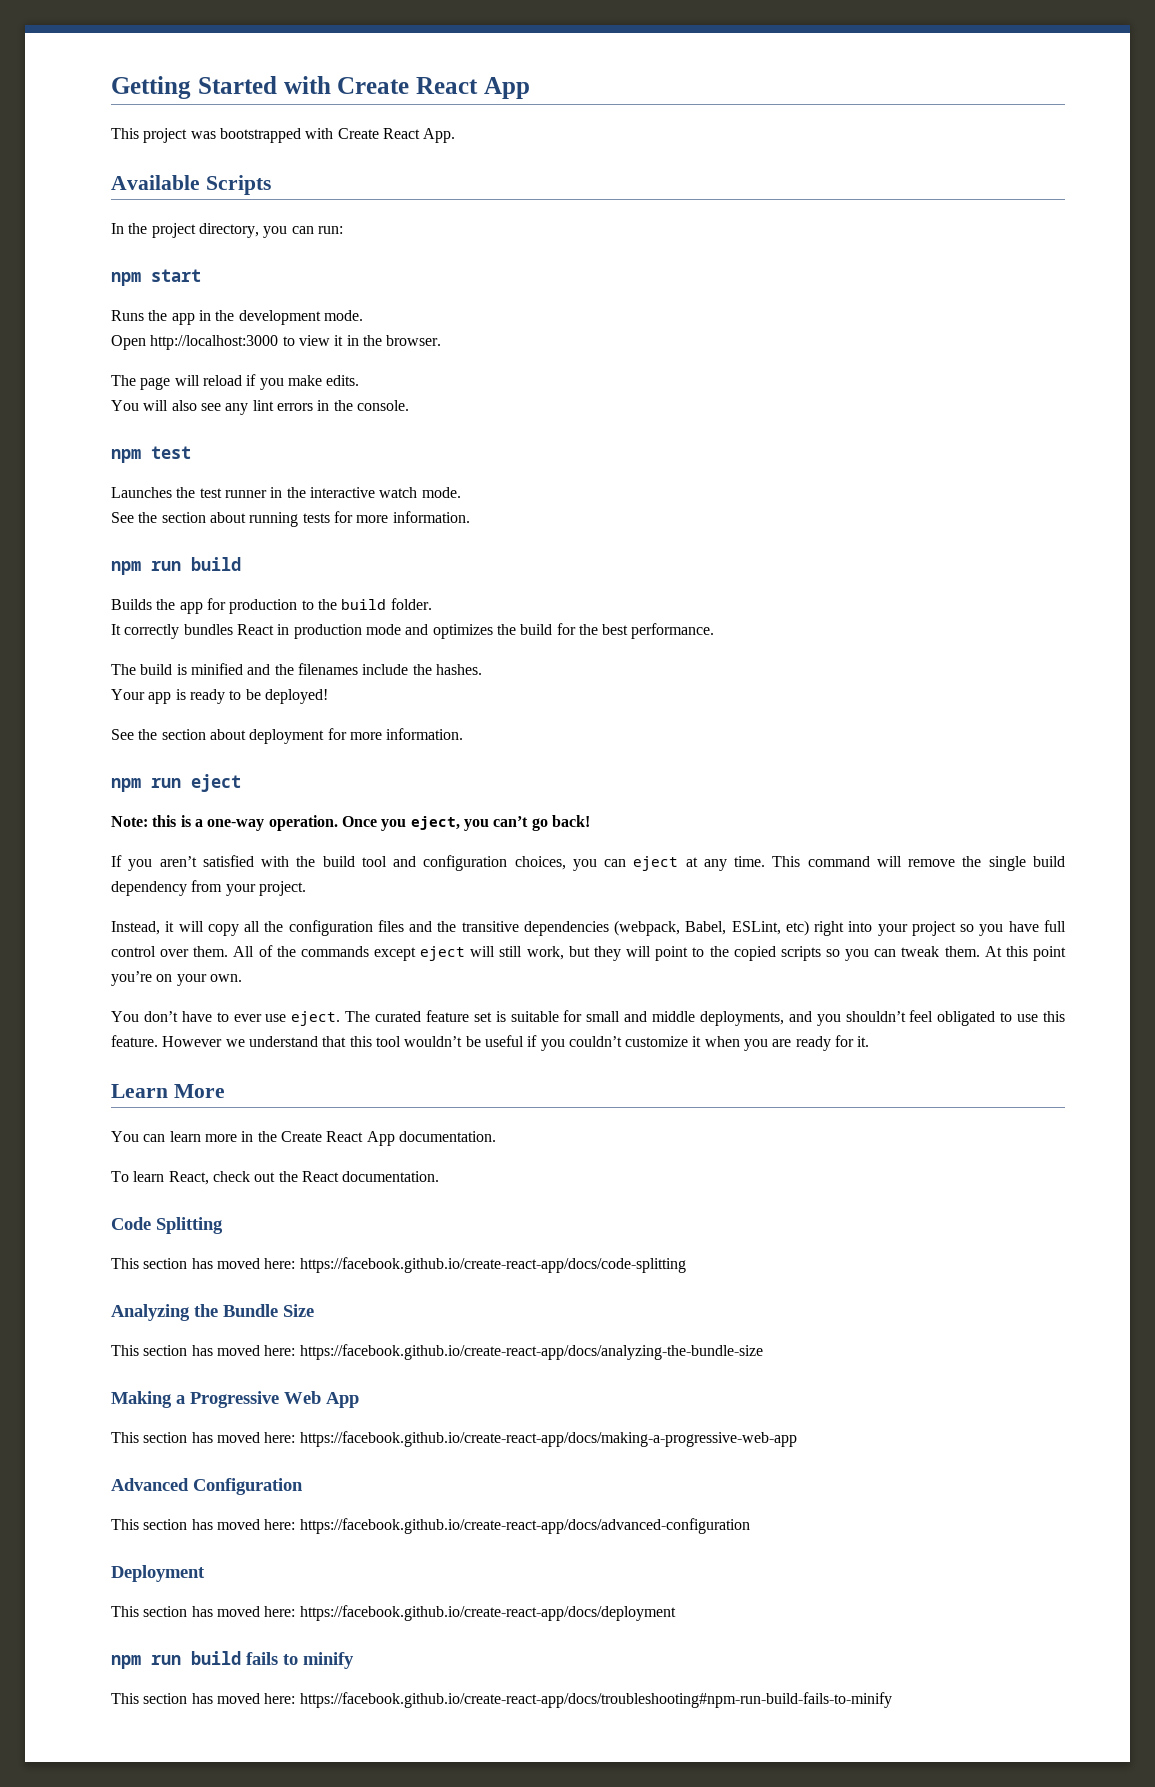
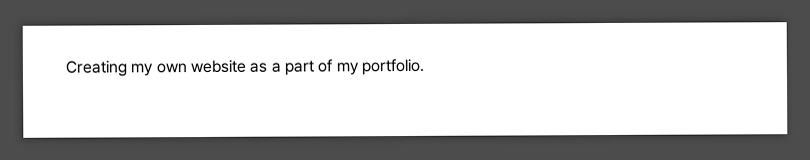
[111,76,530,99] [111,128,456,143] [111,175,271,195] [111,223,343,238] [111,269,201,286] [111,310,363,325] [111,335,442,350] [111,374,360,390] [111,400,409,415] [111,446,191,463] [111,487,461,498] [111,511,470,527] [111,557,241,575] [111,598,432,614] [111,623,715,639] [111,663,482,675] [111,689,328,704] [111,728,464,744] [111,774,241,792] [111,815,590,831] [111,855,1065,871] [111,880,306,896] [111,920,1066,936] [111,945,1066,961] [111,971,242,986] [111,1010,1065,1026] [111,1035,870,1051] [111,1084,225,1098] [111,1131,496,1146] [111,1171,440,1185] [111,1217,223,1234] [111,1257,686,1273] [111,1304,314,1321] [111,1344,763,1360] [111,1391,359,1408] [111,1431,797,1447] [111,1478,303,1495] [111,1518,750,1534] [111,1565,205,1582] [111,1605,676,1621] [111,1651,354,1669] [111,1692,892,1708] Getting Started with Create React App // This project was bootstrapped with Create React App. // Available Scripts // In the project directory, you can run: // npm start // Runs the app in the development mode. // Open http://localhost:3000 to view it in the browser. // The page will reload if you make edits. // You will also see any lint errors in the console. // npm test // Launches the test runner in the interactive watch mode. // See the section about running tests for more information. // npm run build // Builds the app for production to the build folder. // It correctly bundles React in production mode and optimizes the build for the best performance. // The build is minified and the filenames include the hashes. // Your app is ready to be deployed! // See the section about deployment for more information. // npm run eject // Note: this is a one-way operation. Once you eject, you can’t go back! // If you aren’t satisfied with the build tool and configuration choices, you can eject at any time. This command will remove the single build dependency from your project. // Instead, it will copy all the configuration files and the transitive dependencies (webpack, Babel, ESLint, etc) right into your project so you have full control over them. All of the commands except eject will still work, but they will point to the copied scripts so you can tweak them. At this point you’re on your own. // You don’t have to ever use eject. The curated feature set is suitable for small and middle deployments, and you shouldn’t feel obligated to use this feature. However we understand that this tool wouldn’t be useful if you couldn’t customize it when you are ready for it. // Learn More // You can learn more in the Create React App documentation. // To learn React, check out the React documentation. // Code Splitting // This section has moved here: https://facebook.github.io/create-react-app/docs/code-splitting // Analyzing the Bundle Size // This section has moved here: https://facebook.github.io/create-react-app/docs/analyzing-the-bundle-size // Making a Progressive Web App // This section has moved here: https://facebook.github.io/create-react-app/docs/making-a-progressive-web-app // Advanced Configuration // This section has moved here: https://facebook.github.io/create-react-app/docs/advanced-configuration // Deployment // This section has moved here: https://facebook.github.io/create-react-app/docs/deployment // npm run build fails to minify // This section has moved here: https://facebook.github.io/create-react-app/docs/troubleshooting#npm-run-build-fails-to-minify -> [65,58,424,77] Creating my own website as a part of my portfolio.

